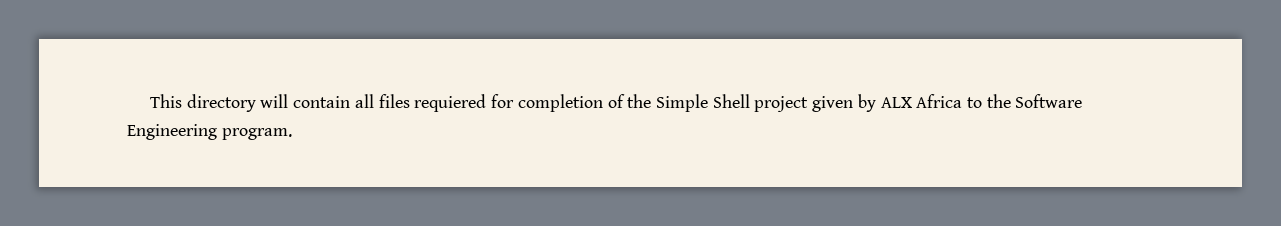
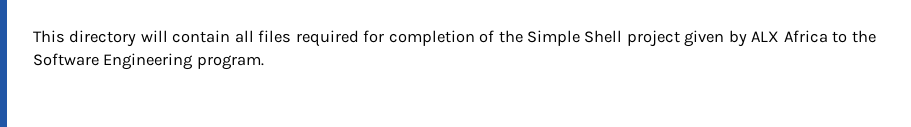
[414,94,487,112] requiered -> [295,30,359,47] required

